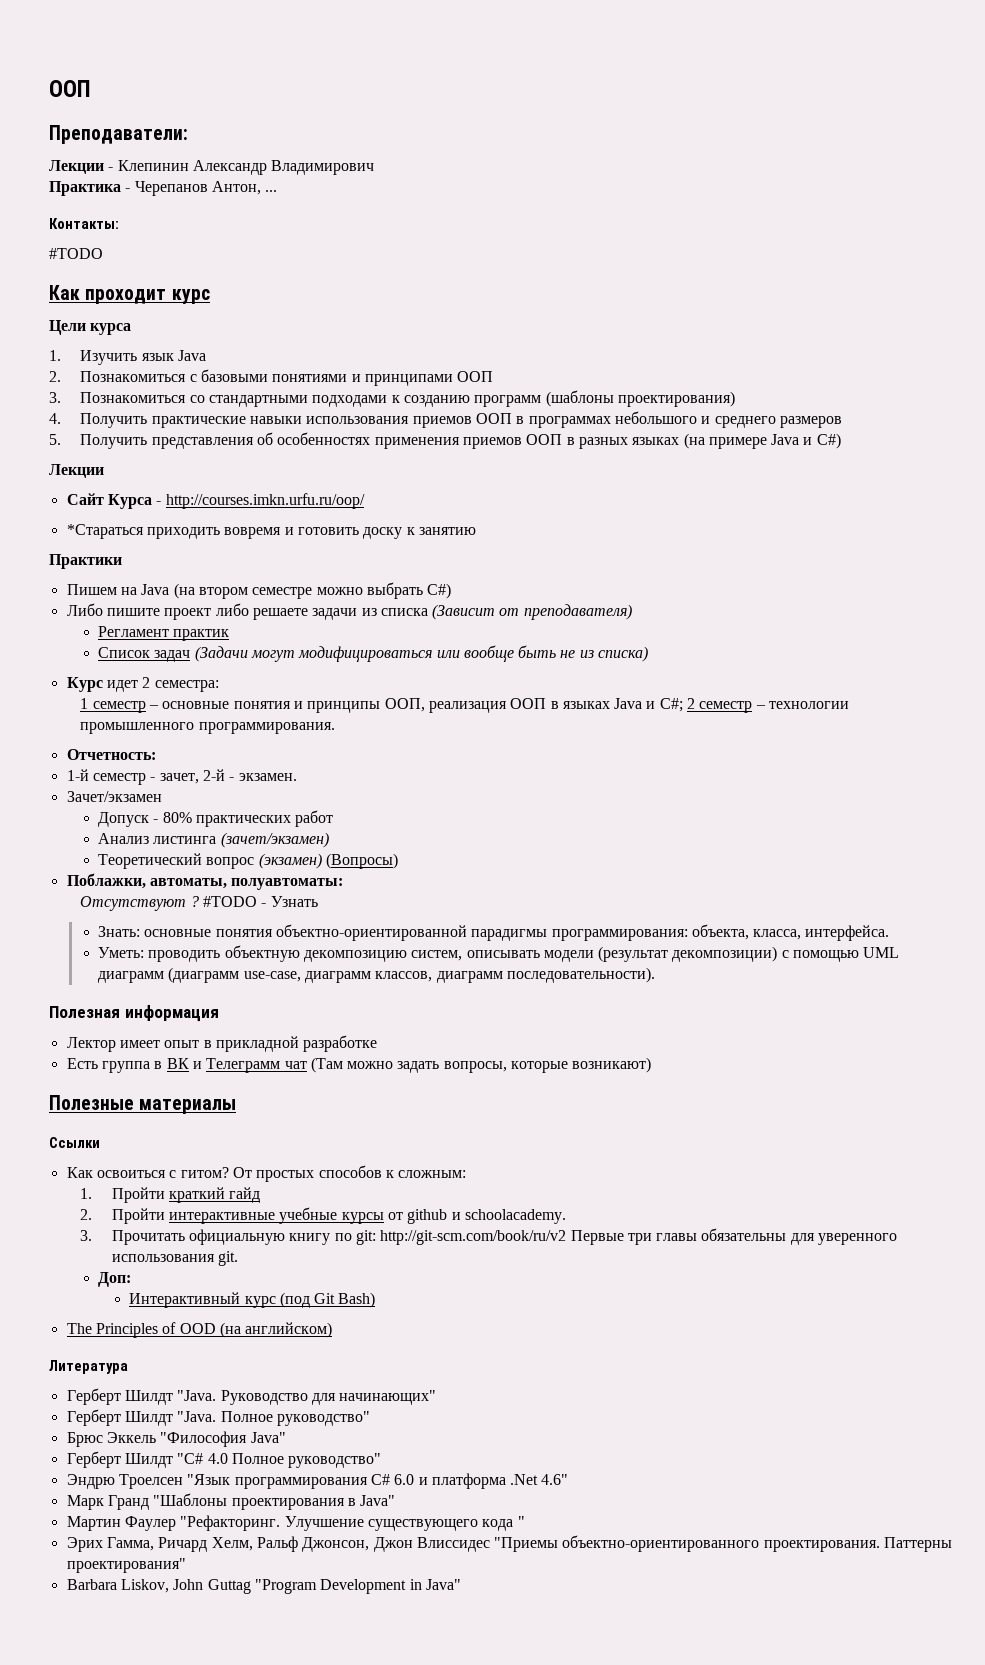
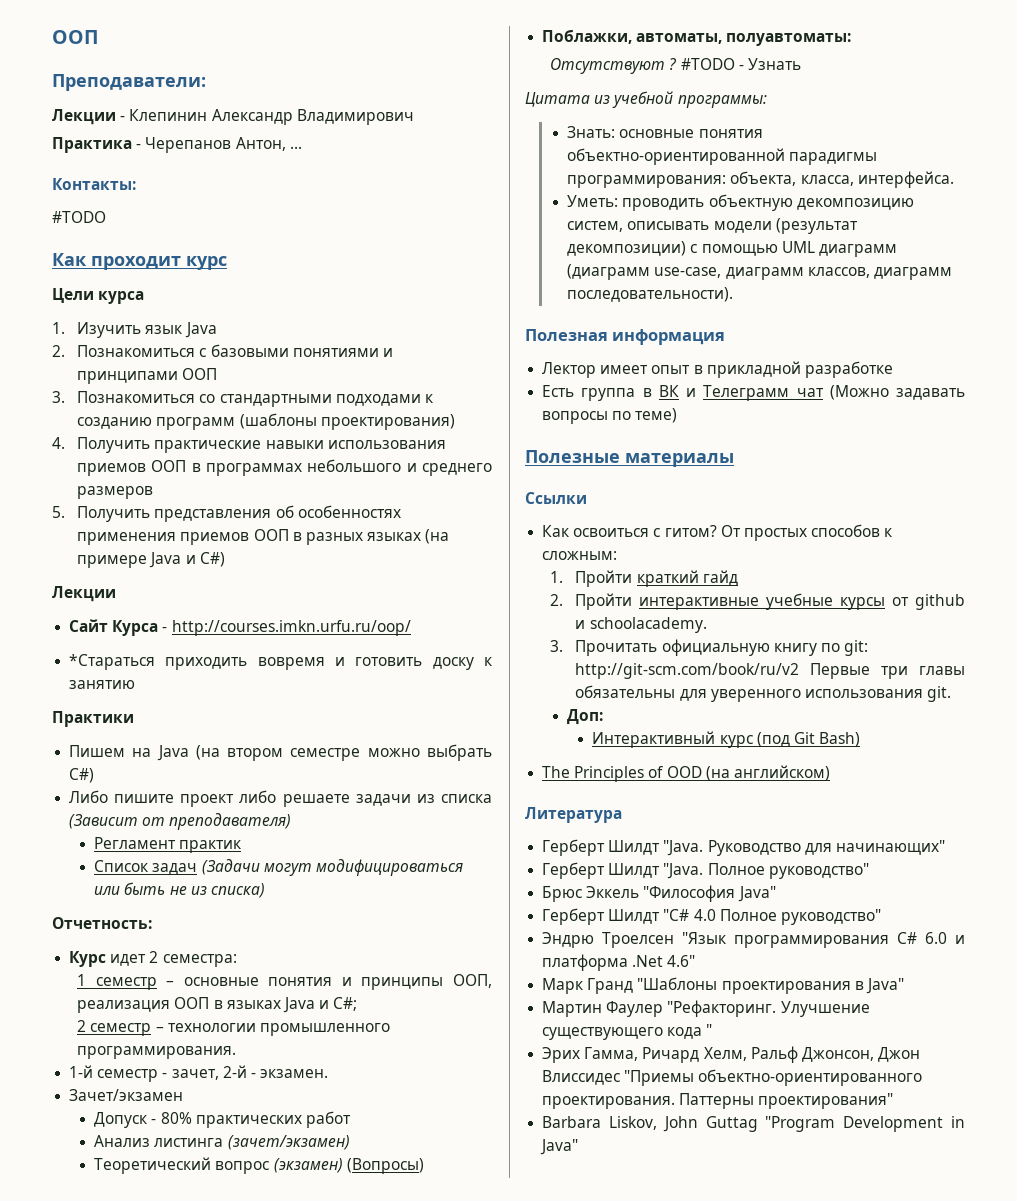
[463,645,514,662] вообще -> (121, 890) none
(649, 654) none -> [52,917,152,929] // Отчетность:
(683, 705) none -> (358, 1004) //
[66,749,156,760] // Отчетность: -> (237, 1052) none
(318, 901) none -> [525,91,767,108] // Цитата из учебной программы:
[310,1057,652,1073] (Там можно задать вопросы, которые возникают) -> [829,385,965,400] [542,408,678,424] (Можно задавать вопросы по теме)

